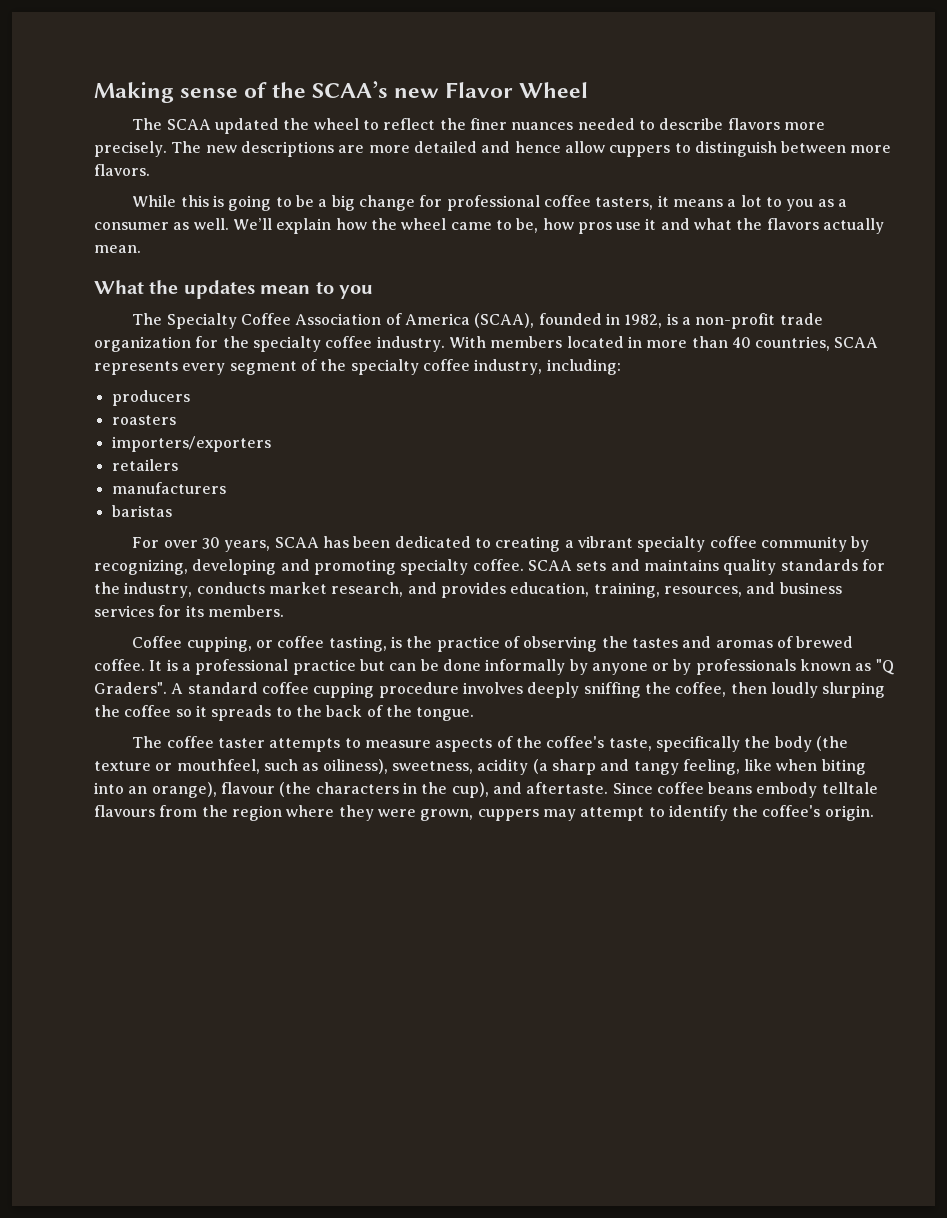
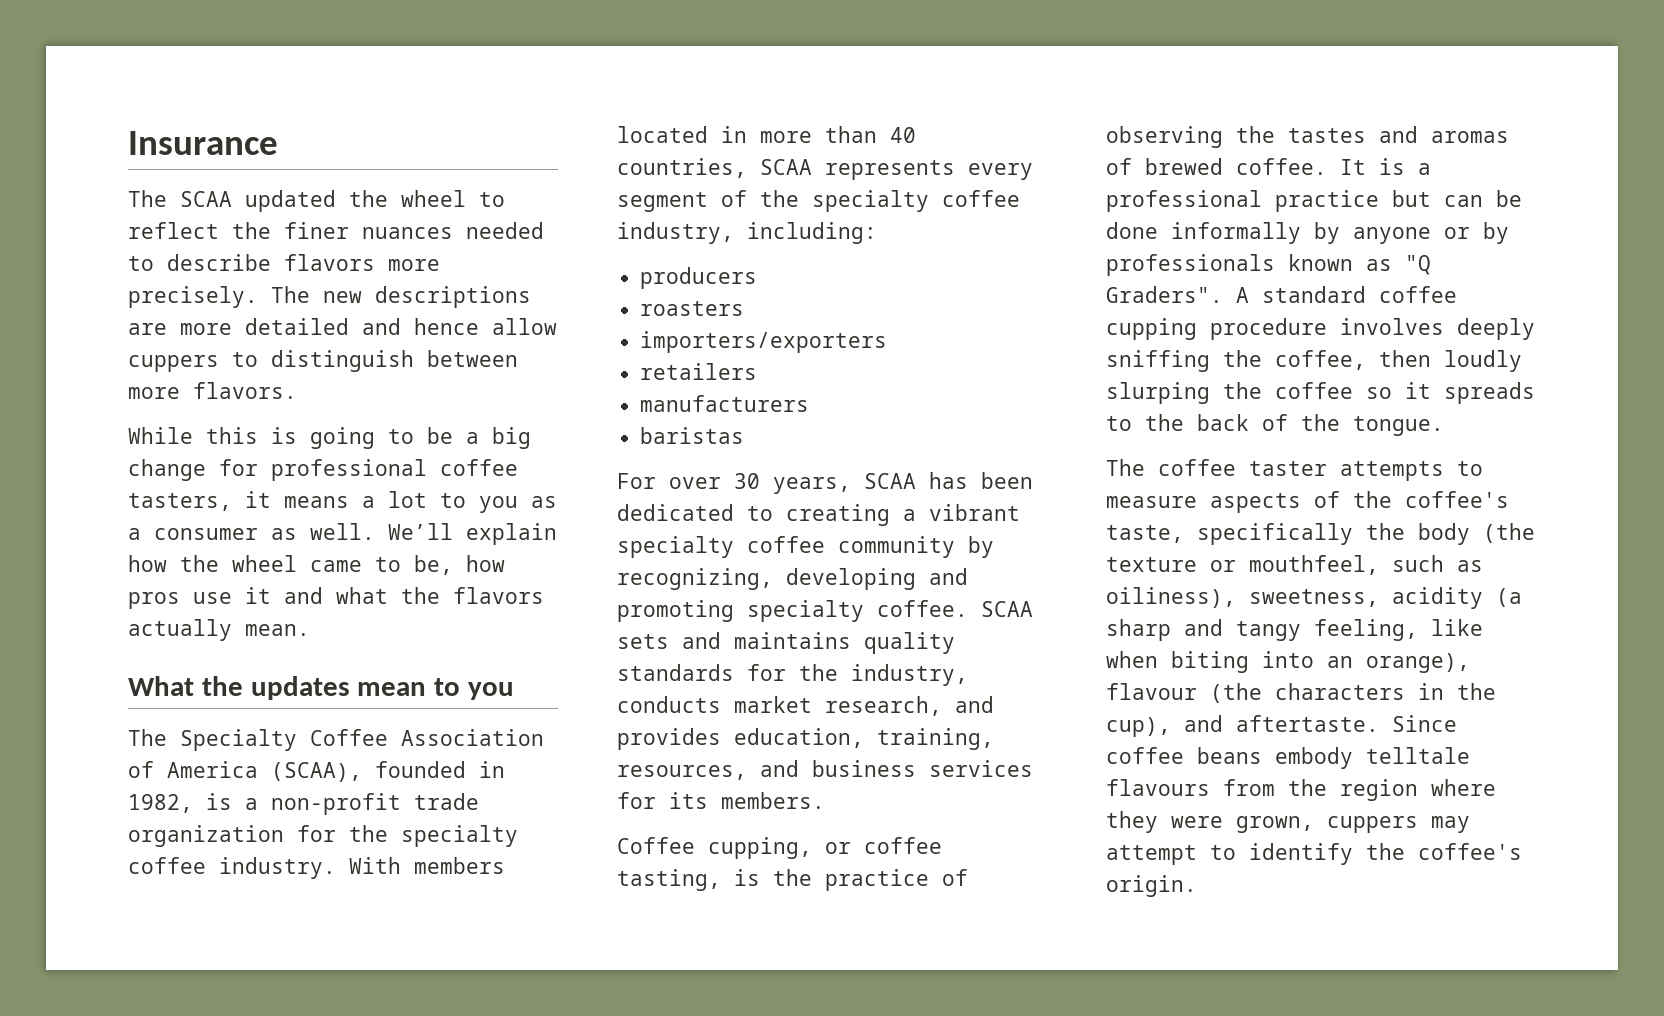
[94,81,589,103] Making sense of the SCAA’s new Flavor Wheel -> [128,131,278,155] Insurance

